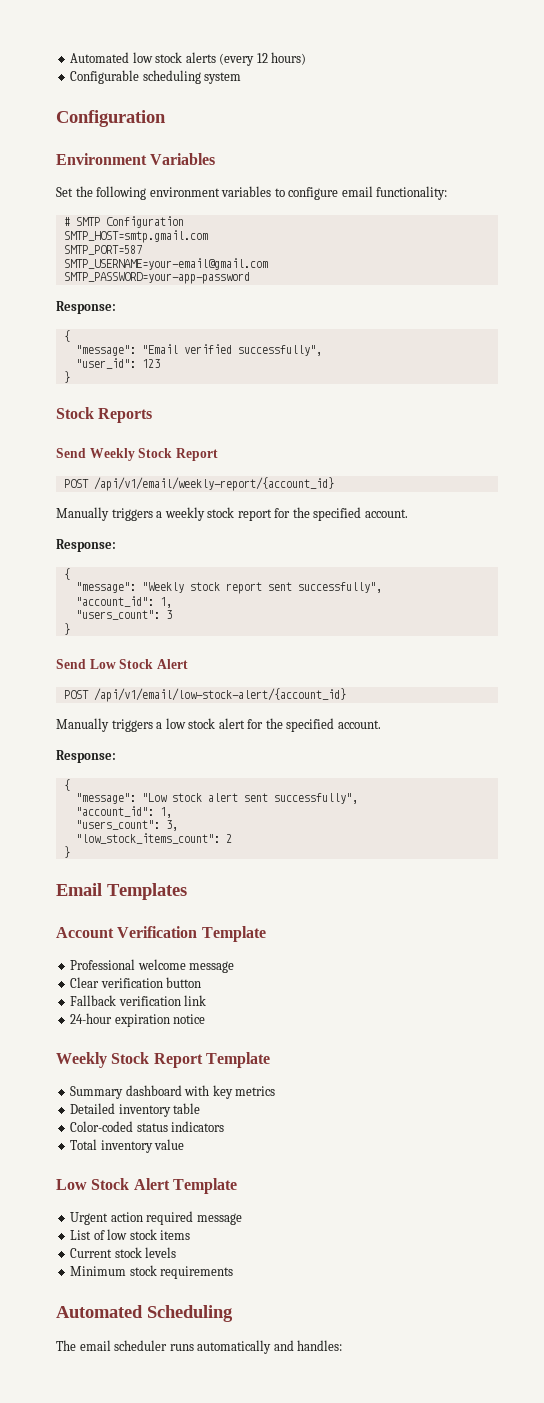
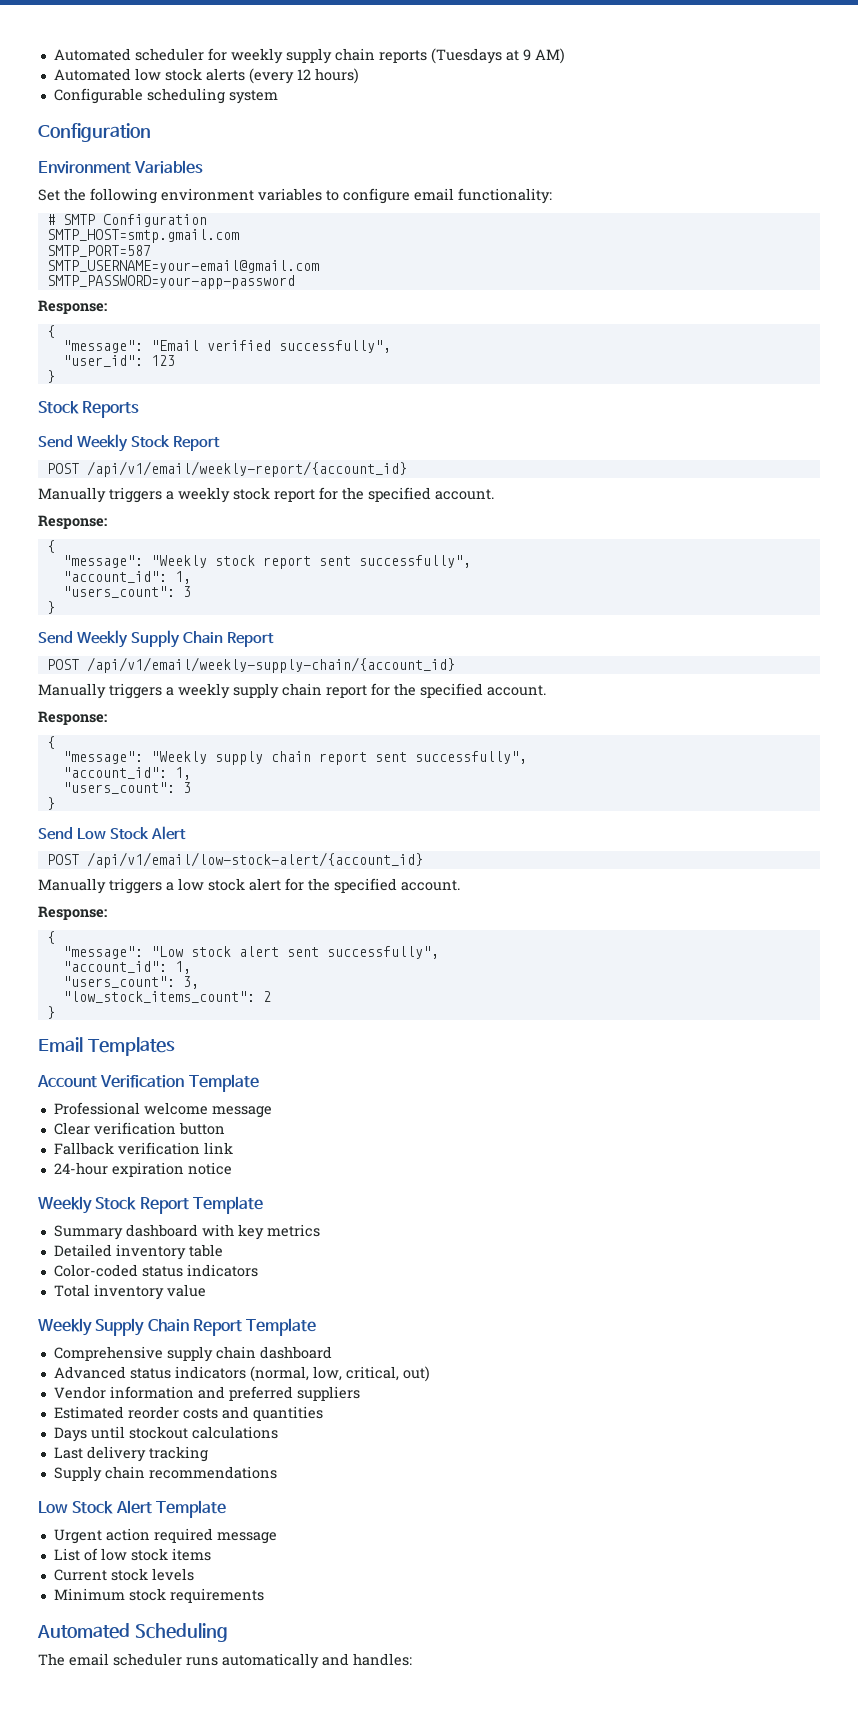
[70,52,130,63] Automated -> [53,48,565,64] [53,68,131,81] Automated scheduler for weekly supply chain reports (Tuesdays at 9 AM) // Automated
(70, 629) none -> [38,630,274,648] [46,657,455,673] [38,683,546,699] [38,711,107,725] [46,736,55,749] [62,751,527,765] [62,767,191,780] [62,782,191,794] [46,797,55,810] // Send Weekly Supply Chain Report // POST /api/v1/email/weekly-supply-chain/{account_id} // Manually triggers a weekly supply chain report for the specified account. // Response: // { // "message": "Weekly supply chain report sent successfully", // "account_id": 1, // "users_count": 3 // }
(185, 1144) none -> [38,1318,317,1336] [53,1346,332,1362] [53,1366,430,1382] [53,1386,360,1401] [53,1406,323,1421] [53,1426,278,1442] [53,1446,208,1462] [53,1466,277,1482] // Weekly Supply Chain Report Template // Comprehensive supply chain dashboard // Advanced status indicators (normal, low, critical, out) // Vendor information and preferred suppliers // Estimated reorder costs and quantities // Days until stockout calculations // Last delivery tracking // Supply chain recommendations

